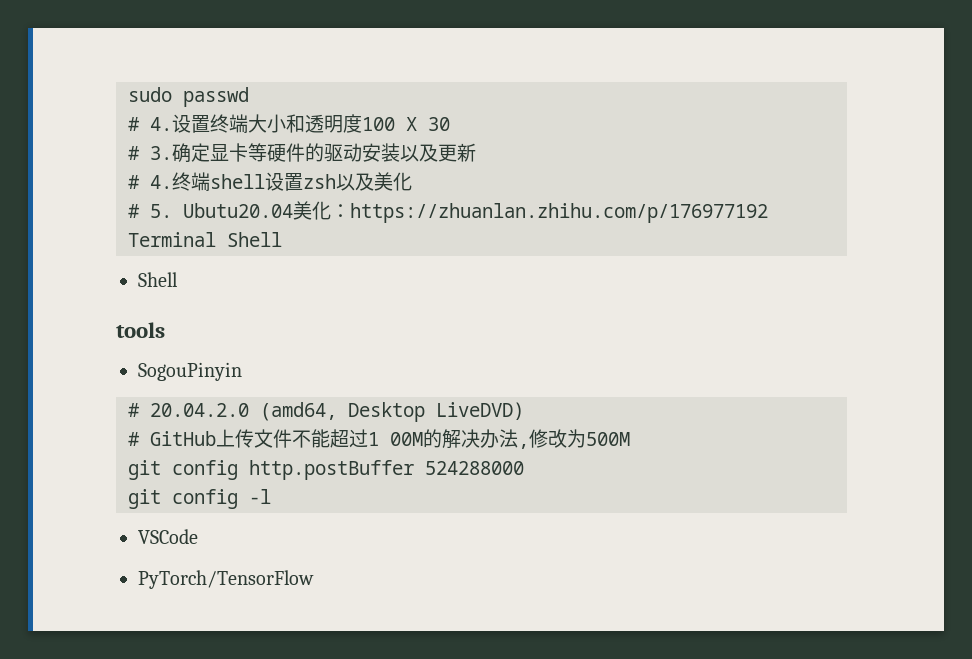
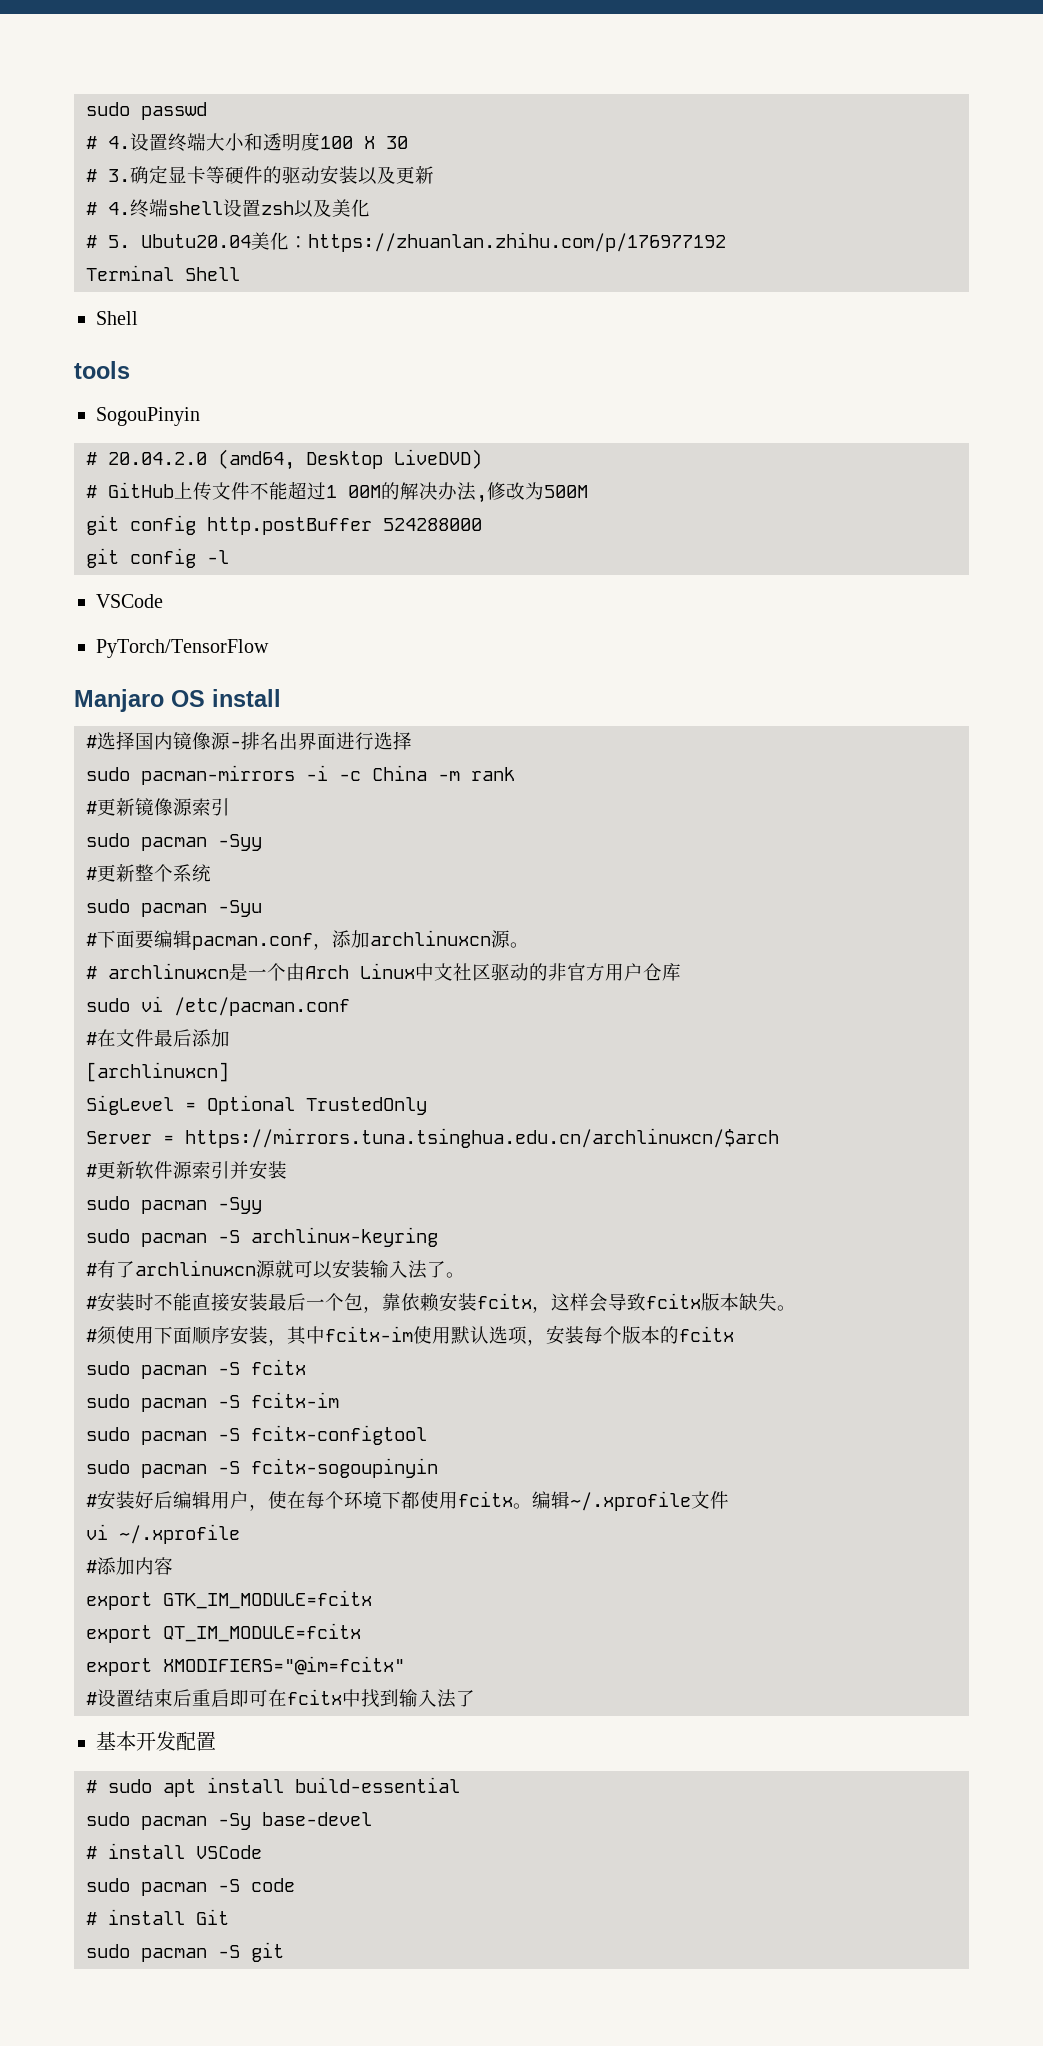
(314, 579) none -> [74,689,281,712] [86,731,412,750] [86,765,515,785] [86,798,230,816] [86,833,262,851] [86,864,211,882] [86,899,262,917] [86,930,529,950] [86,963,681,981] [86,996,350,1016] [86,1029,230,1047] [86,1062,229,1082] [86,1095,427,1115] [86,1128,779,1148] [86,1160,287,1180] [86,1196,262,1214] [86,1227,438,1247] [86,1259,465,1279] [86,1292,796,1313] [86,1325,734,1346] [86,1359,306,1379] [86,1392,339,1412] [86,1425,427,1445] [86,1458,438,1478] [86,1490,729,1511] [86,1524,240,1544] [86,1557,173,1575] [86,1590,372,1610] [86,1623,361,1643] [86,1656,405,1676] [86,1688,475,1708] [96,1731,216,1751] [86,1777,460,1797] [86,1812,372,1830] [86,1843,262,1859] [86,1878,295,1896] [86,1909,229,1925] [86,1942,284,1962] // Manjaro OS install // #选择国内镜像源-排名出界面进行选择 // sudo pacman-mirrors -i -c China -m rank // #更新镜像源索引 // sudo pacman -Syy // #更新整个系统 // sudo pacman -Syu // #下面要编辑pacman.conf，添加archlinuxcn源。 // # archlinuxcn是一个由Arch Linux中文社区驱动的非官方用户仓库 // sudo vi /etc/pacman.conf // #在文件最后添加 // [archlinuxcn] // SigLevel = Optional TrustedOnly // Server = https://mirrors.tuna.tsinghua.edu.cn/archlinuxcn/$arch // #更新软件源索引并安装 // sudo pacman -Syy // sudo pacman -S archlinux-keyring // #有了archlinuxcn源就可以安装输入法了。 // #安装时不能直接安装最后一个包，靠依赖安装fcitx，这样会导致fcitx版本缺失。 // #须使用下面顺序安装，其中fcitx-im使用默认选项，安装每个版本的fcitx // sudo pacman -S fcitx // sudo pacman -S fcitx-im // sudo pacman -S fcitx-configtool // sudo pacman -S fcitx-sogoupinyin // #安装好后编辑用户，使在每个环境下都使用fcitx。编辑~/.xprofile文件 // vi ~/.xprofile // #添加内容 // export GTK_IM_MODULE=fcitx // export QT_IM_MODULE=fcitx // export XMODIFIERS="@im=fcitx" // #设置结束后重启即可在fcitx中找到输入法了 // 基本开发配置 // # sudo apt install build-essential // sudo pacman -Sy base-devel // # install VSCode // sudo pacman -S code // # install Git // sudo pacman -S git

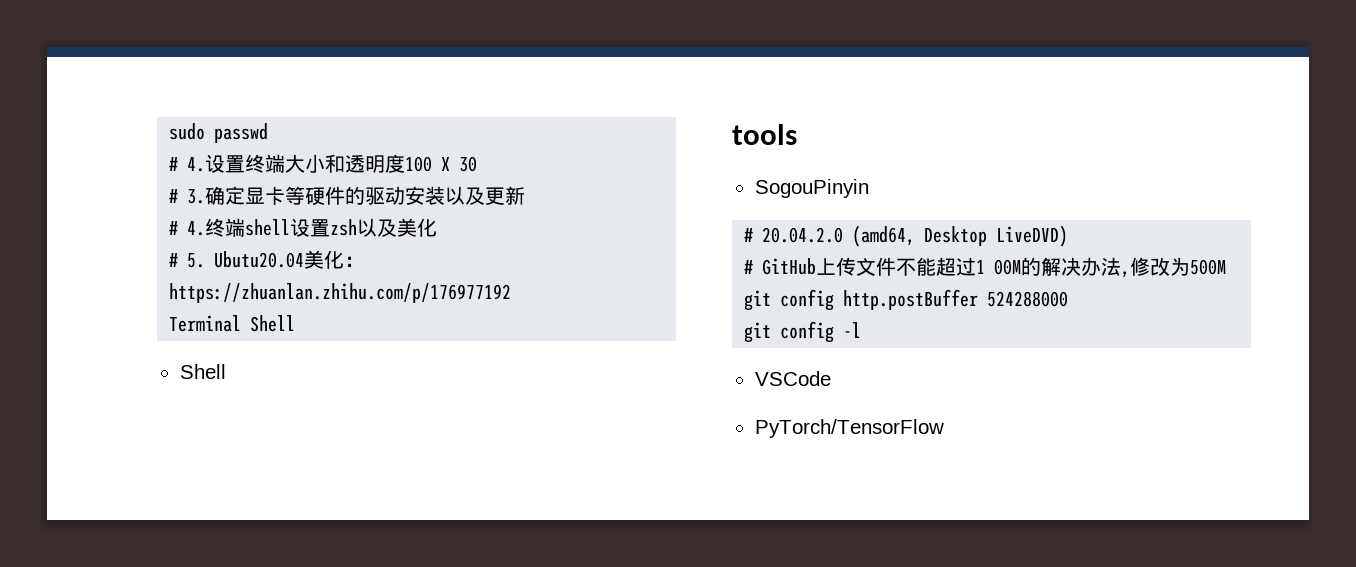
[74,689,281,712] [86,731,412,750] [86,765,515,785] [86,798,230,816] [86,833,262,851] [86,864,211,882] [86,899,262,917] [86,930,529,950] [86,963,681,981] [86,996,350,1016] [86,1029,230,1047] [86,1062,229,1082] [86,1095,427,1115] [86,1128,779,1148] [86,1160,287,1180] [86,1196,262,1214] [86,1227,438,1247] [86,1259,465,1279] [86,1292,796,1313] [86,1325,734,1346] [86,1359,306,1379] [86,1392,339,1412] [86,1425,427,1445] [86,1458,438,1478] [86,1490,729,1511] [86,1524,240,1544] [86,1557,173,1575] [86,1590,372,1610] [86,1623,361,1643] [86,1656,405,1676] [86,1688,475,1708] [96,1731,216,1751] [86,1777,460,1797] [86,1812,372,1830] [86,1843,262,1859] [86,1878,295,1896] [86,1909,229,1925] [86,1942,284,1962] // Manjaro OS install // #选择国内镜像源-排名出界面进行选择 // sudo pacman-mirrors -i -c China -m rank // #更新镜像源索引 // sudo pacman -Syy // #更新整个系统 // sudo pacman -Syu // #下面要编辑pacman.conf，添加archlinuxcn源。 // # archlinuxcn是一个由Arch Linux中文社区驱动的非官方用户仓库 // sudo vi /etc/pacman.conf // #在文件最后添加 // [archlinuxcn] // SigLevel = Optional TrustedOnly // Server = https://mirrors.tuna.tsinghua.edu.cn/archlinuxcn/$arch // #更新软件源索引并安装 // sudo pacman -Syy // sudo pacman -S archlinux-keyring // #有了archlinuxcn源就可以安装输入法了。 // #安装时不能直接安装最后一个包，靠依赖安装fcitx，这样会导致fcitx版本缺失。 // #须使用下面顺序安装，其中fcitx-im使用默认选项，安装每个版本的fcitx // sudo pacman -S fcitx // sudo pacman -S fcitx-im // sudo pacman -S fcitx-configtool // sudo pacman -S fcitx-sogoupinyin // #安装好后编辑用户，使在每个环境下都使用fcitx。编辑~/.xprofile文件 // vi ~/.xprofile // #添加内容 // export GTK_IM_MODULE=fcitx // export QT_IM_MODULE=fcitx // export XMODIFIERS="@im=fcitx" // #设置结束后重启即可在fcitx中找到输入法了 // 基本开发配置 // # sudo apt install build-essential // sudo pacman -Sy base-devel // # install VSCode // sudo pacman -S code // # install Git // sudo pacman -S git -> (944, 428) none

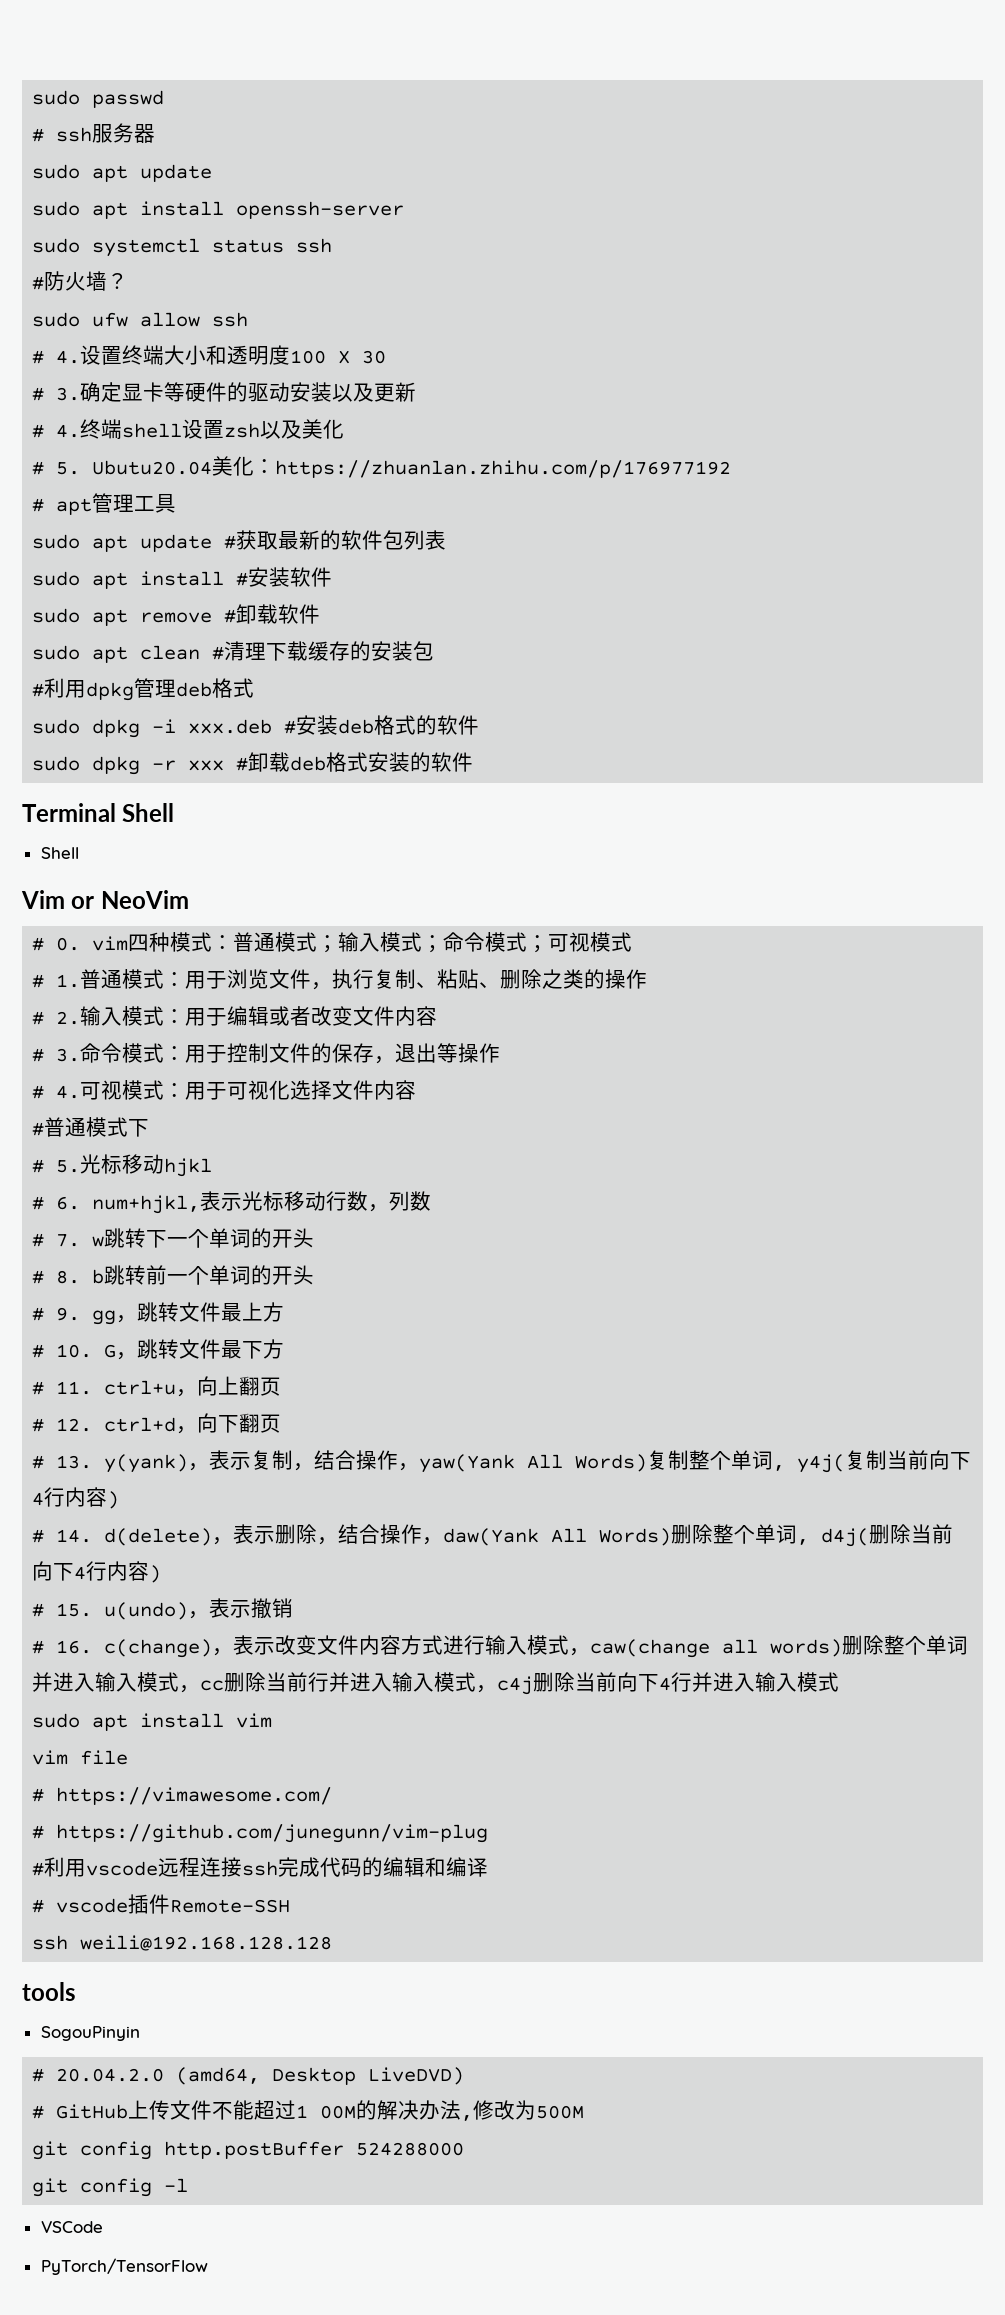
(269, 133) none -> [32,123,156,143] [32,164,213,182] [32,201,405,219] [32,238,333,257] [32,271,129,291] [32,312,249,327] // # ssh服务器 // sudo apt update // sudo apt install openssh-server // sudo systemctl status ssh // #防火墙？ // sudo ufw allow ssh
[169,315,296,332] [179,364,226,379] Terminal Shell // Shell -> [32,493,177,515] [32,530,447,552] [32,567,333,589] [32,604,321,626] [32,641,435,663] [32,678,255,701] [32,715,480,738] [32,752,474,775] [22,803,175,822] [40,847,79,859] [21,890,189,909] [32,932,633,953] [32,969,648,990] [32,1006,438,1026] [32,1043,501,1064] [32,1080,417,1100] [32,1117,150,1137] [32,1154,213,1177] [32,1191,432,1214] [32,1228,315,1248] [32,1265,315,1285] [32,1302,285,1325] [32,1339,285,1360] [32,1376,282,1397] [32,1413,282,1434] [32,1450,972,1473] [32,1487,120,1509] [32,1524,954,1547] [32,1561,162,1583] [32,1598,294,1620] [32,1635,969,1658] [32,1672,840,1695] [32,1713,273,1731] [32,1750,129,1765] [32,1787,333,1805] [32,1824,489,1843] [32,1857,489,1877] [32,1894,291,1914] [32,1935,333,1951] # apt管理工具 // sudo apt update #获取最新的软件包列表 // sudo apt install #安装软件 // sudo apt remove #卸载软件 // sudo apt clean #清理下载缓存的安装包 // #利用dpkg管理deb格式 // sudo dpkg -i xxx.deb #安装deb格式的软件 // sudo dpkg -r xxx #卸载deb格式安装的软件 // Terminal Shell // Shell // Vim or NeoVim // # 0. vim四种模式：普通模式；输入模式；命令模式；可视模式 // # 1.普通模式：用于浏览文件，执行复制、粘贴、删除之类的操作 // # 2.输入模式：用于编辑或者改变文件内容 // # 3.命令模式：用于控制文件的保存，退出等操作 // # 4.可视模式：用于可视化选择文件内容 // #普通模式下 // # 5.光标移动hjkl // # 6. num+hjkl,表示光标移动行数，列数 // # 7. w跳转下一个单词的开头 // # 8. b跳转前一个单词的开头 // # 9. gg，跳转文件最上方 // # 10. G，跳转文件最下方 // # 11. ctrl+u，向上翻页 // # 12. ctrl+d，向下翻页 // # 13. y(yank)，表示复制，结合操作，yaw(Yank All Words)复制整个单词, y4j(复制当前向下4行内容) // # 14. d(delete)，表示删除，结合操作，daw(Yank All Words)删除整个单词, d4j(删除当前向下4行内容) // # 15. u(undo)，表示撤销 // # 16. c(change)，表示改变文件内容方式进行输入模式，caw(change all words)删除整个单词并进入输入模式，cc删除当前行并进入输入模式，c4j删除当前向下4行并进入输入模式 // sudo apt install vim // vim file // # https://vimawesome.com/ // # https://github.com/junegunn/vim-plug // #利用vscode远程连接ssh完成代码的编辑和编译 // # vscode插件Remote-SSH // ssh weili@192.168.128.128

